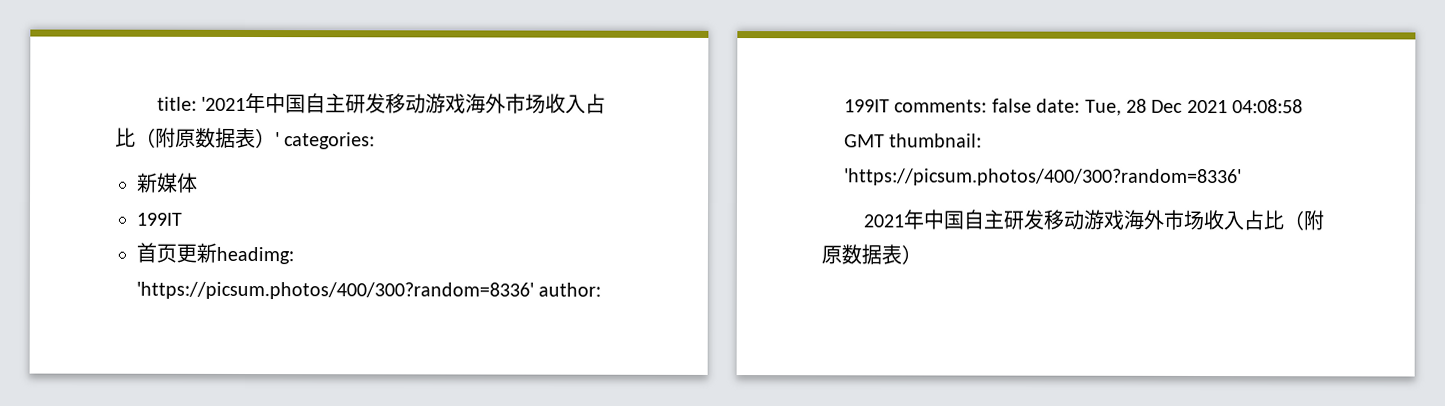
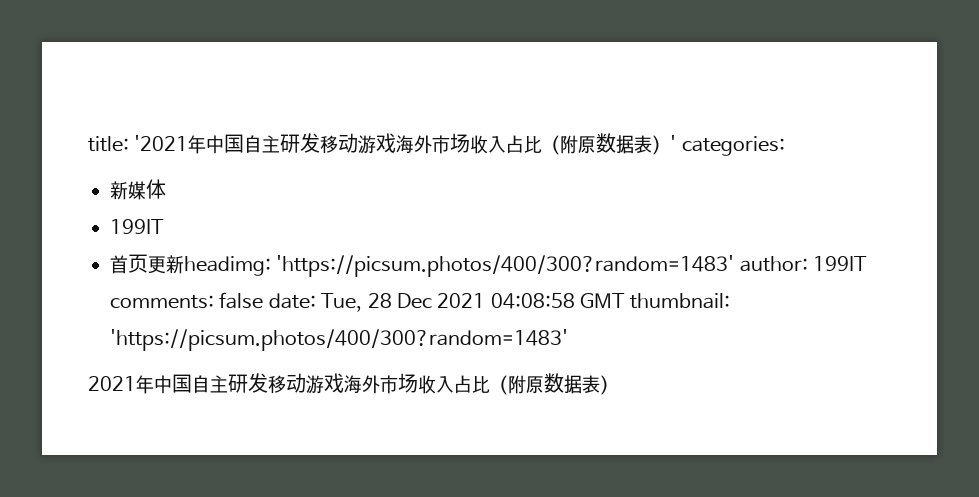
[136,281,534,300] 'https://picsum.photos/400/300?random=8336' -> [276,255,735,277] 'https://picsum.photos/400/300?random=1483'
[844,168,1242,187] 'https://picsum.photos/400/300?random=8336' -> [110,329,568,351] 'https://picsum.photos/400/300?random=1483'

